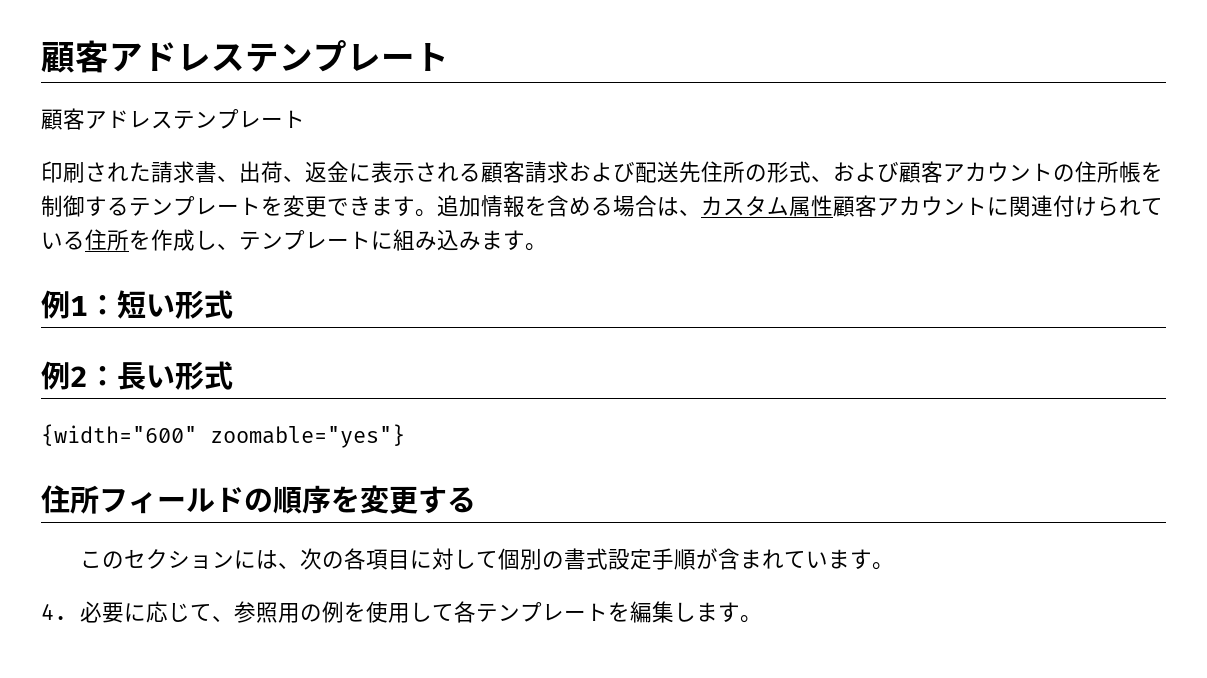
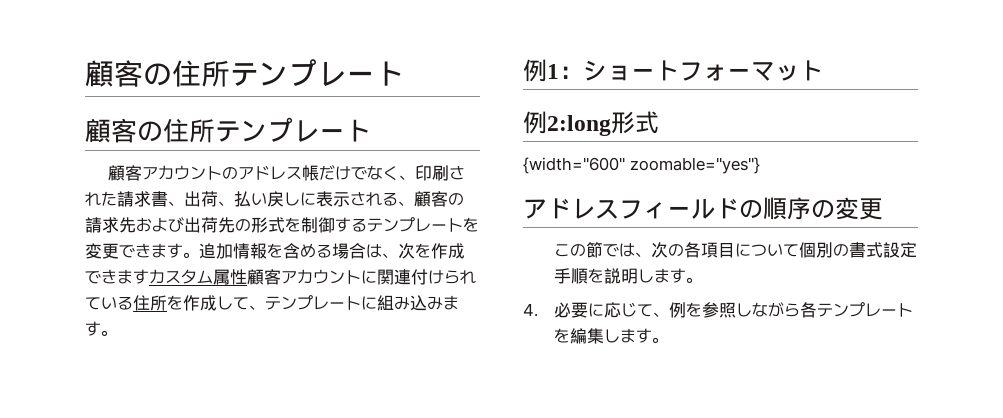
[41,40,245,73] 顧客アドレス -> [85,59,404,87] [85,118,215,143] 顧客の住所テンプレート // 顧客の住所
[107,109,305,129] ドレステンプレート // -> [158,165,416,181] カウントのアドレス帳だけでなく、
[305,161,349,183] 返金 -> [234,191,300,207] 払い戻し
[481,161,1141,183] 顧客請求および配送先住所の形式、および顧客アカウントの住所帳 -> [398,191,464,207] [85,217,285,233] 、顧客の請求先および出荷先の形式
(701, 212) none -> [398,243,465,259] [85,269,149,284] 次を作成できます
(217, 240) none -> [233,297,249,310] て
[117,290,233,319] [41,361,175,390] 短い形式 // 例2：長い -> [583,60,823,81] [523,111,611,136] ショートフォーマット // 例2:long
[41,485,99,514] 住所 -> [523,198,619,219] アドレス
[331,485,476,514] を変更する -> [811,197,883,220] の変更
[124,549,257,569] セクションに -> [586,242,620,258] 節で
[432,548,477,570] 対し -> [751,244,784,256] つい
[696,548,829,570] が含まれてい -> [588,268,655,284] を説明し
[234,601,455,623] 参照用の例を使用して -> [669,302,801,318] 例を参照しながら

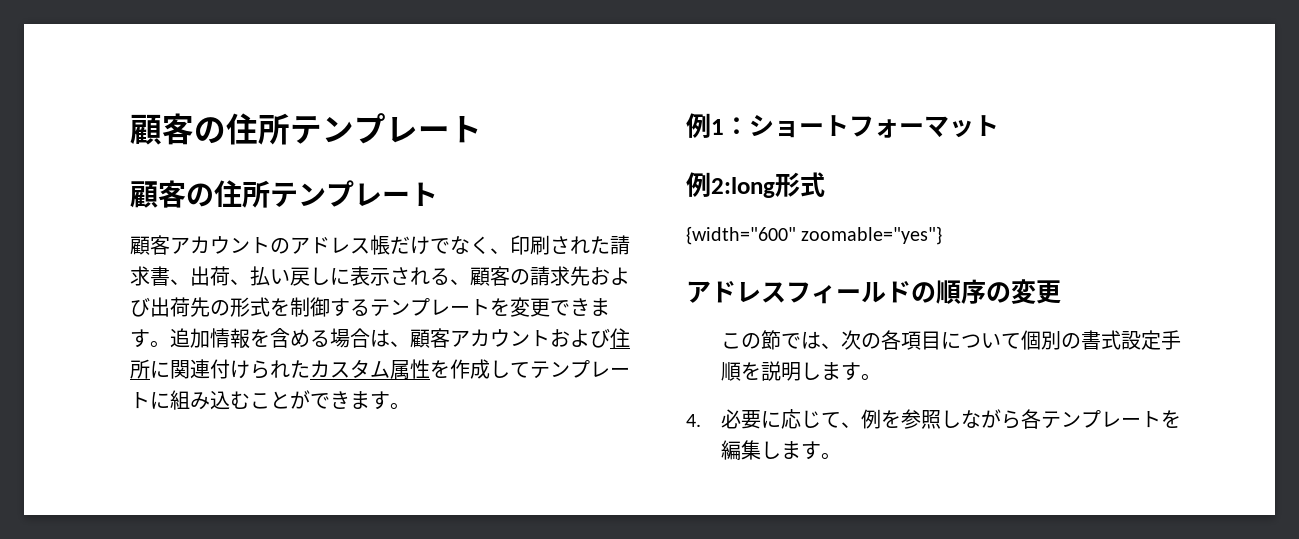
[398,243,465,259] [85,269,361,285] 次を作成できますカスタム属性顧客アカウント -> [410,328,630,348] [130,359,150,379] 顧客アカウントおよび住所
[85,295,167,311] ている住所 -> [290,359,430,380] たカスタム属性
[249,305,265,310] 、 -> (530, 370) none
[427,296,443,310] み -> [230,390,350,409] むことができ

